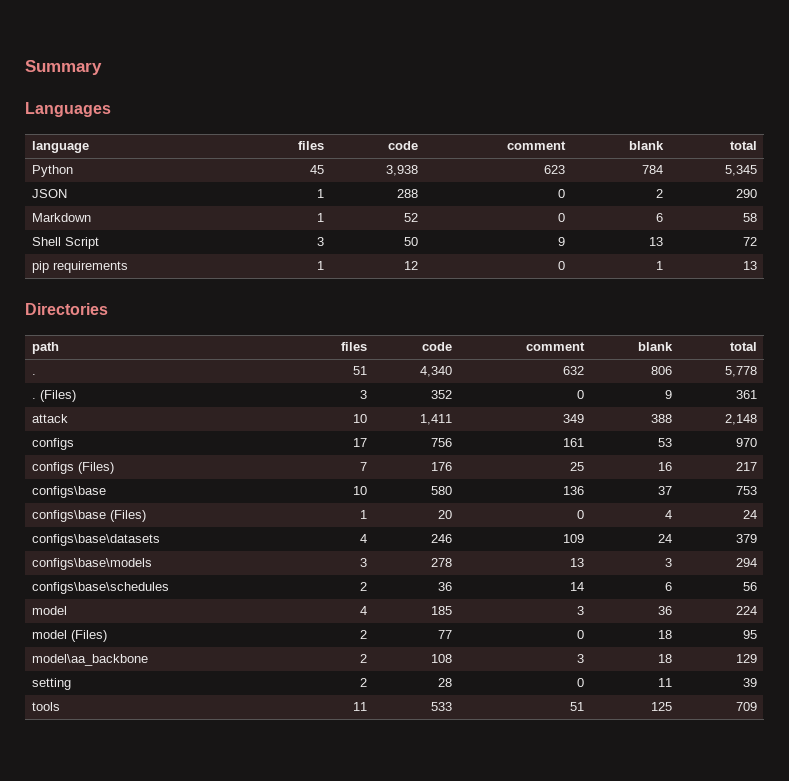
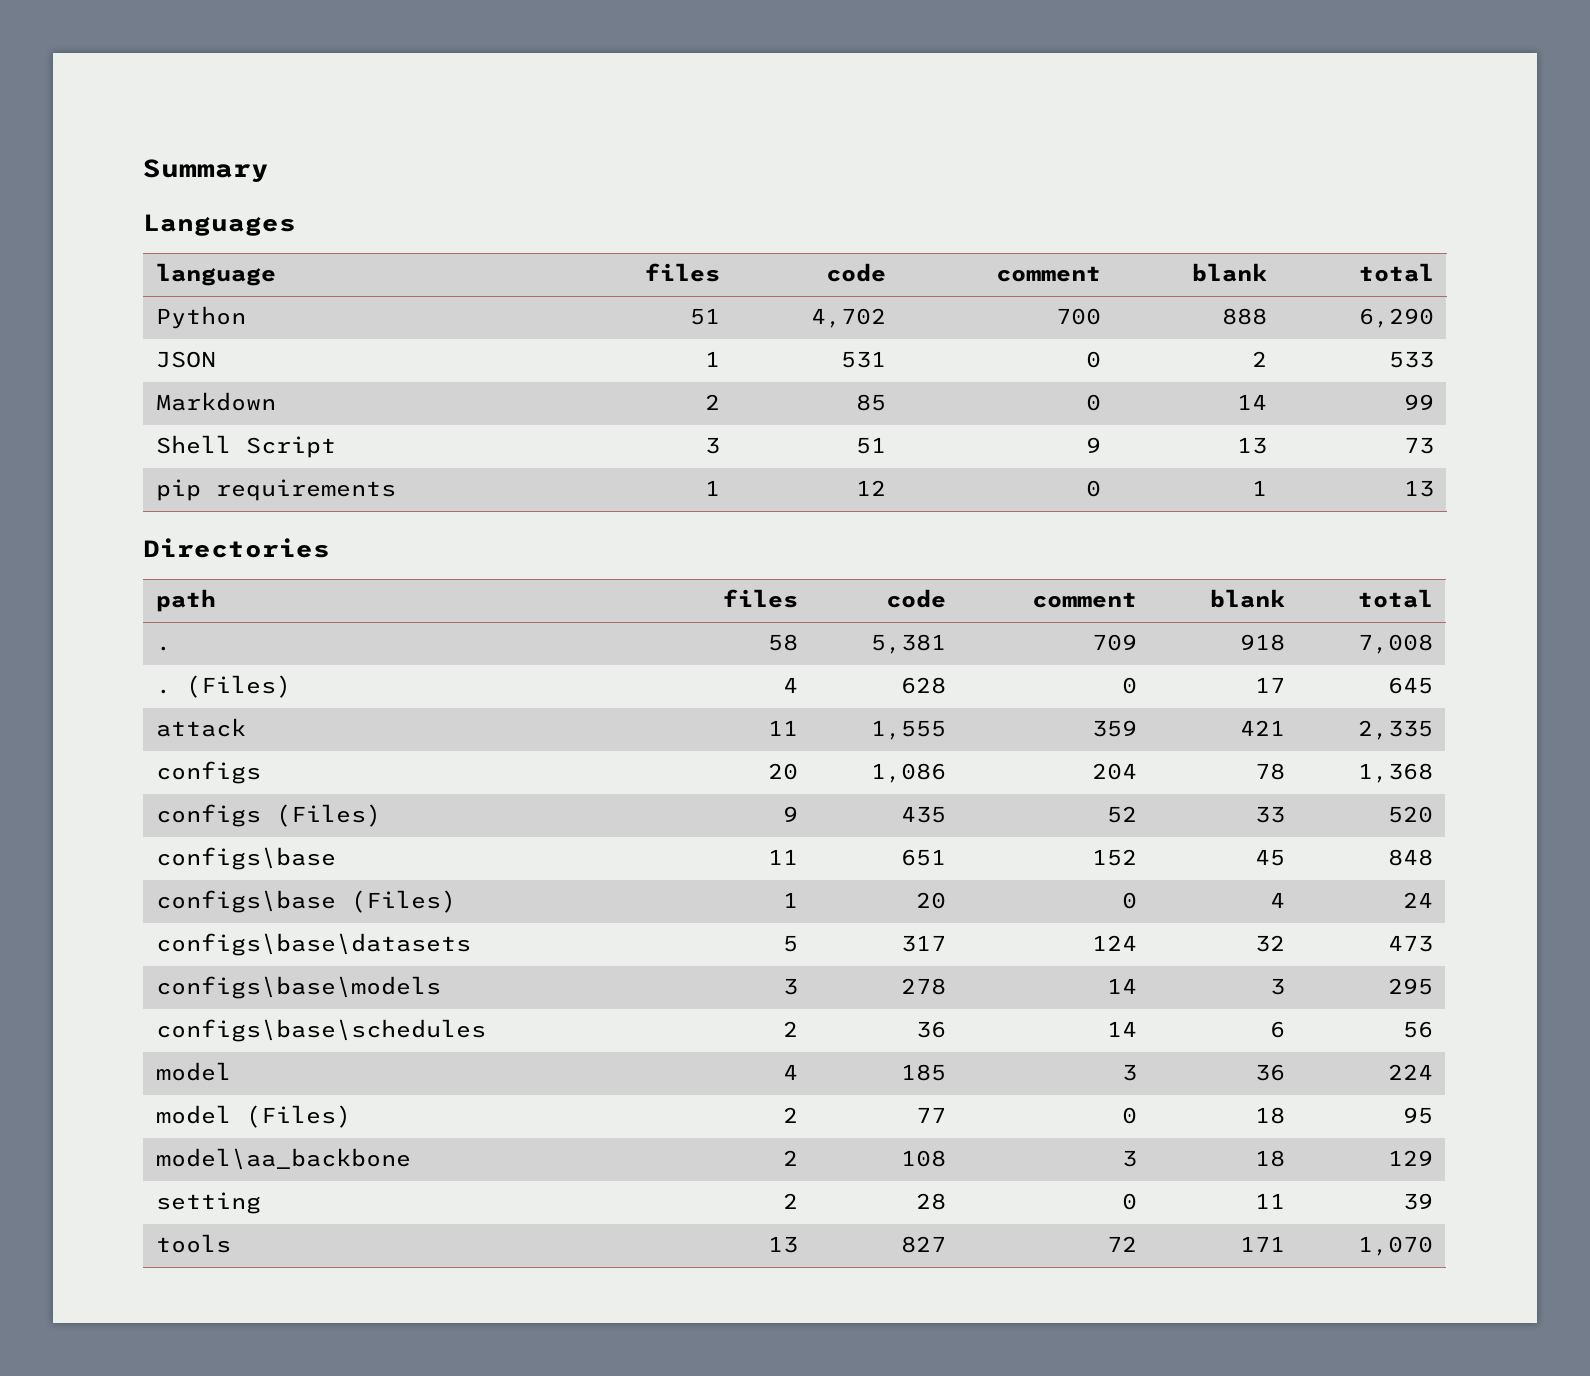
[310,165,325,174] [386,165,419,176] [544,165,566,174] [642,165,664,174] [725,165,758,176] 45 | 3,938 | 623 | 784 | 5,345 -> [690,308,721,325] [811,308,887,328] [1056,308,1102,325] [1222,308,1268,325] [1359,308,1435,328] 51 | 4,702 | 700 | 888 | 6,290
[397,189,419,198] 288 -> [841,351,887,368] 531
[736,189,758,198] 290 -> [1389,351,1435,368] 533
[317,213,325,222] [404,213,419,222] [558,213,566,222] [656,213,664,222] [743,213,758,222] 1 | 52 | 0 | 6 | 58 -> [705,394,721,410] [856,394,887,411] [1086,394,1102,411] [1237,394,1268,410] [1404,394,1435,410] 2 | 85 | 0 | 14 | 99
[404,237,419,246] 50 -> [856,437,887,454] 51
[743,237,758,246] 72 -> [1404,437,1435,454] 73
[353,366,368,375] [420,366,453,377] [563,366,585,375] [651,366,673,375] [725,366,758,377] 51 | 4,340 | 632 | 806 | 5,778 -> [768,634,799,651] [871,634,947,654] [1092,634,1138,651] [1240,634,1286,651] [1358,634,1434,654] 58 | 5,381 | 709 | 918 | 7,008
[360,390,368,399] [431,390,453,399] [577,390,585,399] [665,390,673,399] [736,390,758,399] 3 | 352 | 0 | 9 | 361 -> [783,677,799,693] [901,677,947,694] [1122,677,1138,694] [1255,677,1286,693] [1388,677,1434,694] 4 | 628 | 0 | 17 | 645
[353,414,368,423] [420,414,453,425] [563,414,585,423] [651,414,673,423] [725,414,758,425] [31,438,74,450] [353,438,368,447] [431,438,453,447] [563,438,585,447] [658,438,673,447] [736,438,758,447] [31,462,114,474] [360,462,368,471] [431,462,453,471] [570,462,585,471] [658,462,673,471] [736,462,758,471] [31,486,106,498] [353,486,368,495] [431,486,453,495] [563,486,585,495] [658,486,673,495] [736,486,758,495] 10 | 1,411 | 349 | 388 | 2,148 // configs | 17 | 756 | 161 | 53 | 970 // configs (Files) | 7 | 176 | 25 | 16 | 217 // configs\base | 10 | 580 | 136 | 37 | 753 -> [768,720,799,736] [871,720,947,740] [1092,720,1138,737] [1240,720,1286,736] [1358,720,1434,740] [155,761,261,784] [768,763,799,780] [871,763,947,783] [1092,763,1138,780] [1255,763,1286,780] [1358,763,1434,783] [155,804,381,827] [783,806,799,822] [901,806,947,823] [1107,806,1138,823] [1255,806,1286,823] [1388,806,1434,823] [155,847,336,870] [768,849,799,865] [901,849,947,866] [1092,849,1138,866] [1255,849,1286,866] [1388,849,1434,866] 11 | 1,555 | 359 | 421 | 2,335 // configs | 20 | 1,086 | 204 | 78 | 1,368 // configs (Files) | 9 | 435 | 52 | 33 | 520 // configs\base | 11 | 651 | 152 | 45 | 848
[360,534,368,543] [431,534,453,543] [563,534,585,543] [658,534,673,543] [736,534,758,543] 4 | 246 | 109 | 24 | 379 -> [783,935,799,952] [901,935,947,952] [1092,935,1138,951] [1255,935,1286,952] [1388,935,1434,952] 5 | 317 | 124 | 32 | 473
[570,558,585,567] [665,558,673,567] [736,558,758,567] 13 | 3 | 294 -> [1107,978,1138,994] [1270,978,1286,995] [1388,978,1434,995] 14 | 3 | 295
[353,702,368,711] [431,702,453,711] [570,702,585,711] [651,702,673,711] [736,702,758,711] 11 | 533 | 51 | 125 | 709 -> [768,1236,799,1253] [901,1236,947,1253] [1107,1236,1138,1252] [1240,1236,1286,1252] [1358,1236,1434,1256] 13 | 827 | 72 | 171 | 1,070

